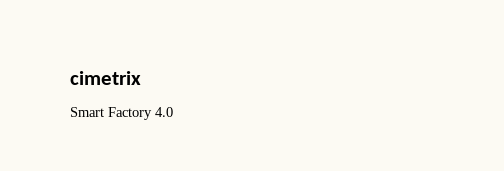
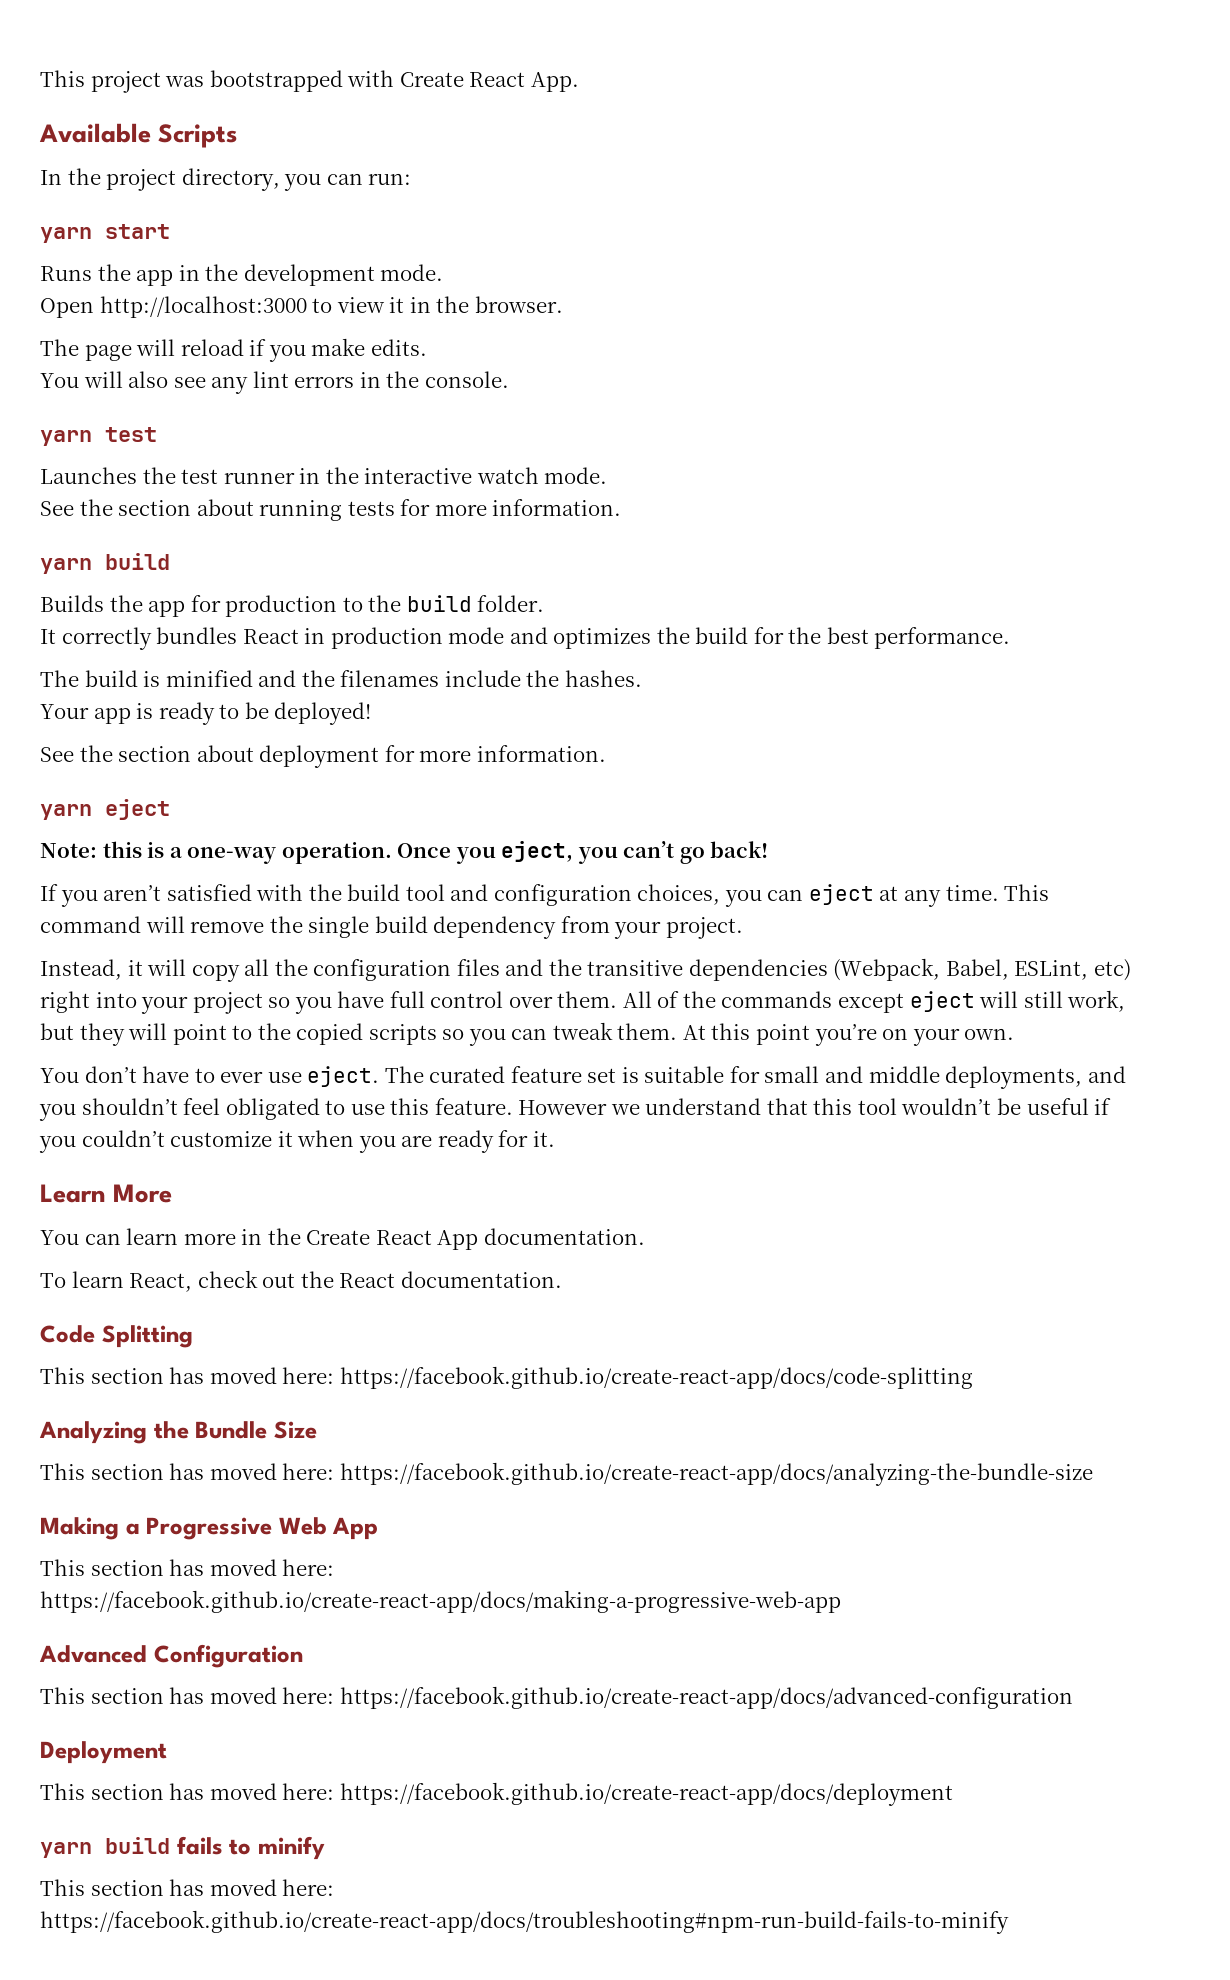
[70,71,141,85] [70,107,173,120] cimetrix // Smart Factory 4.0 -> [40,70,579,93] [39,123,238,148] [40,168,412,191] [40,224,170,243] [40,264,444,286] [40,296,563,318] [40,338,427,362] [40,371,509,394] [40,427,157,446] [40,467,608,484] [40,499,622,521] [40,553,170,574] [40,595,545,617] [40,627,1011,650] [40,670,642,687] [40,702,372,725] [40,745,606,768] [40,799,170,820] [40,841,769,864] [40,884,1050,907] [40,916,743,939] [40,958,1132,982] [40,990,1126,1014] [40,1022,1015,1046] [40,1066,1126,1089] [39,1098,1112,1121] [39,1130,555,1153] [40,1184,173,1203] [40,1228,645,1250] [40,1270,562,1292] [40,1325,193,1348] [40,1366,973,1389] [39,1421,317,1444] [40,1462,1093,1486] [40,1517,379,1540] [40,1559,335,1576] [40,1590,841,1613] [39,1644,303,1668] [40,1686,1073,1709] [40,1741,167,1764] [40,1782,953,1806] [40,1836,325,1860] [40,1879,335,1896] [40,1910,1009,1934] This project was bootstrapped with Create React App. // Available Scripts // In the project directory, you can run: // yarn start // Runs the app in the development mode. // Open http://localhost:3000 to view it in the browser. // The page will reload if you make edits. // You will also see any lint errors in the console. // yarn test // Launches the test runner in the interactive watch mode. // See the section about running tests for more information. // yarn build // Builds the app for production to the build folder. // It correctly bundles React in production mode and optimizes the build for the best performance. // The build is minified and the filenames include the hashes. // Your app is ready to be deployed! // See the section about deployment for more information. // yarn eject // Note: this is a one-way operation. Once you eject, you can’t go back! // If you aren’t satisfied with the build tool and configuration choices, you can eject at any time. This command will remove the single build dependency from your project. // Instead, it will copy all the configuration files and the transitive dependencies (Webpack, Babel, ESLint, etc) right into your project so you have full control over them. All of the commands except eject will still work, but they will point to the copied scripts so you can tweak them. At this point you’re on your own. // You don’t have to ever use eject. The curated feature set is suitable for small and middle deployments, and you shouldn’t feel obligated to use this feature. However we understand that this tool wouldn’t be useful if you couldn’t customize it when you are ready for it. // Learn More // You can learn more in the Create React App documentation. // To learn React, check out the React documentation. // Code Splitting // This section has moved here: https://facebook.github.io/create-react-app/docs/code-splitting // Analyzing the Bundle Size // This section has moved here: https://facebook.github.io/create-react-app/docs/analyzing-the-bundle-size // Making a Progressive Web App // This section has moved here: https://facebook.github.io/create-react-app/docs/making-a-progressive-web-app // Advanced Configuration // This section has moved here: https://facebook.github.io/create-react-app/docs/advanced-configuration // Deployment // This section has moved here: https://facebook.github.io/create-react-app/docs/deployment // yarn build fails to minify // This section has moved here: https://facebook.github.io/create-react-app/docs/troubleshooting#npm-run-build-fails-to-minify

